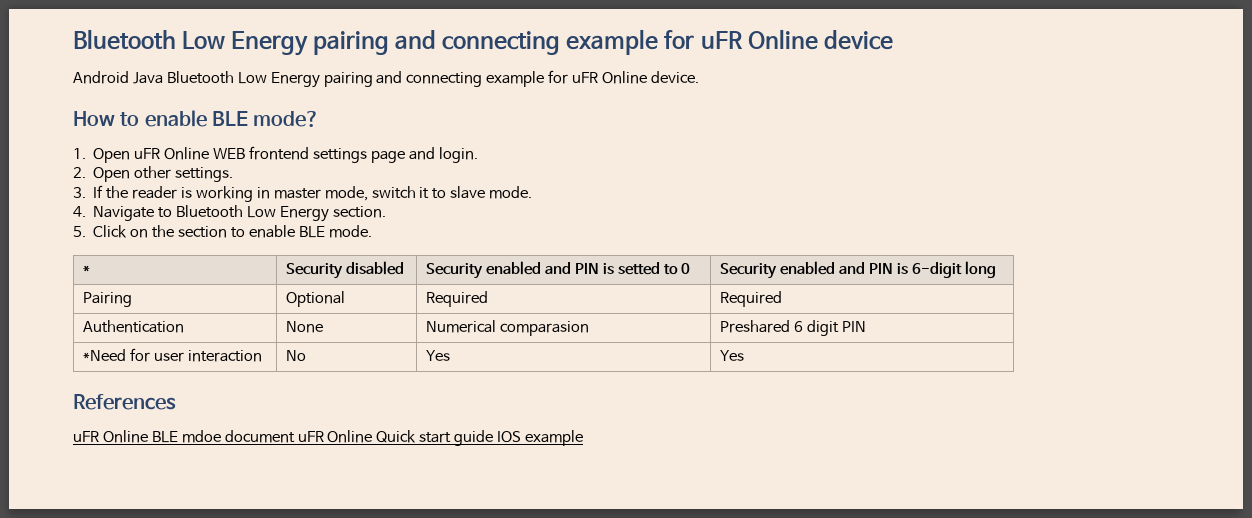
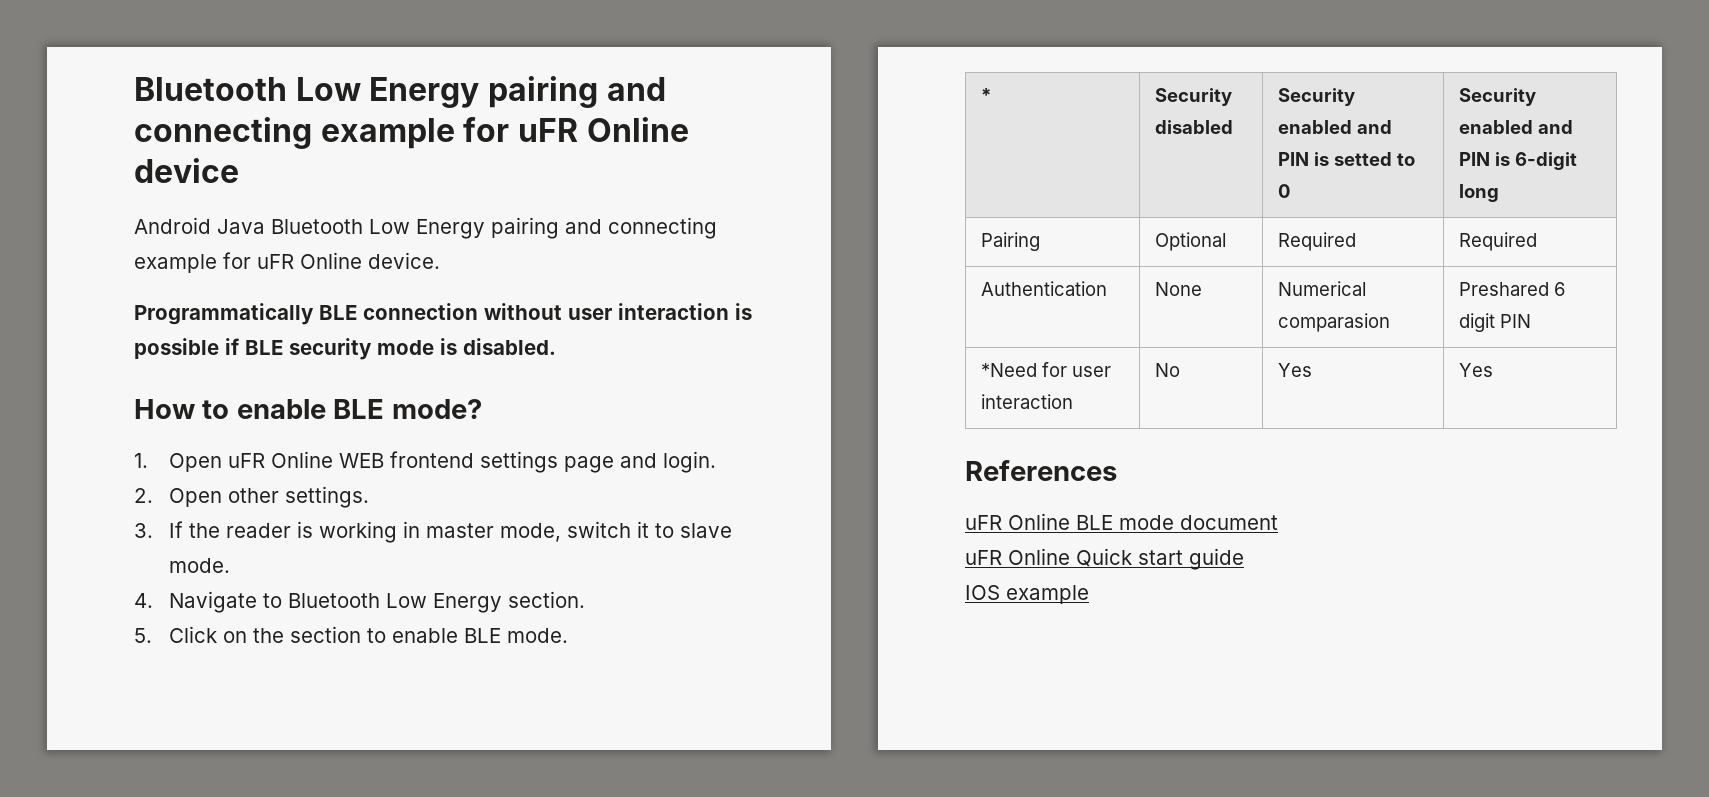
(699, 77) none -> [134,303,752,325] [134,338,556,360] // Programmatically BLE connection without user interaction is possible if BLE security mode is disabled.
[181,430,221,443] mdoe -> [1119,515,1174,530] mode
(295, 436) none -> (1278, 522) //
(494, 438) none -> (1244, 559) //

